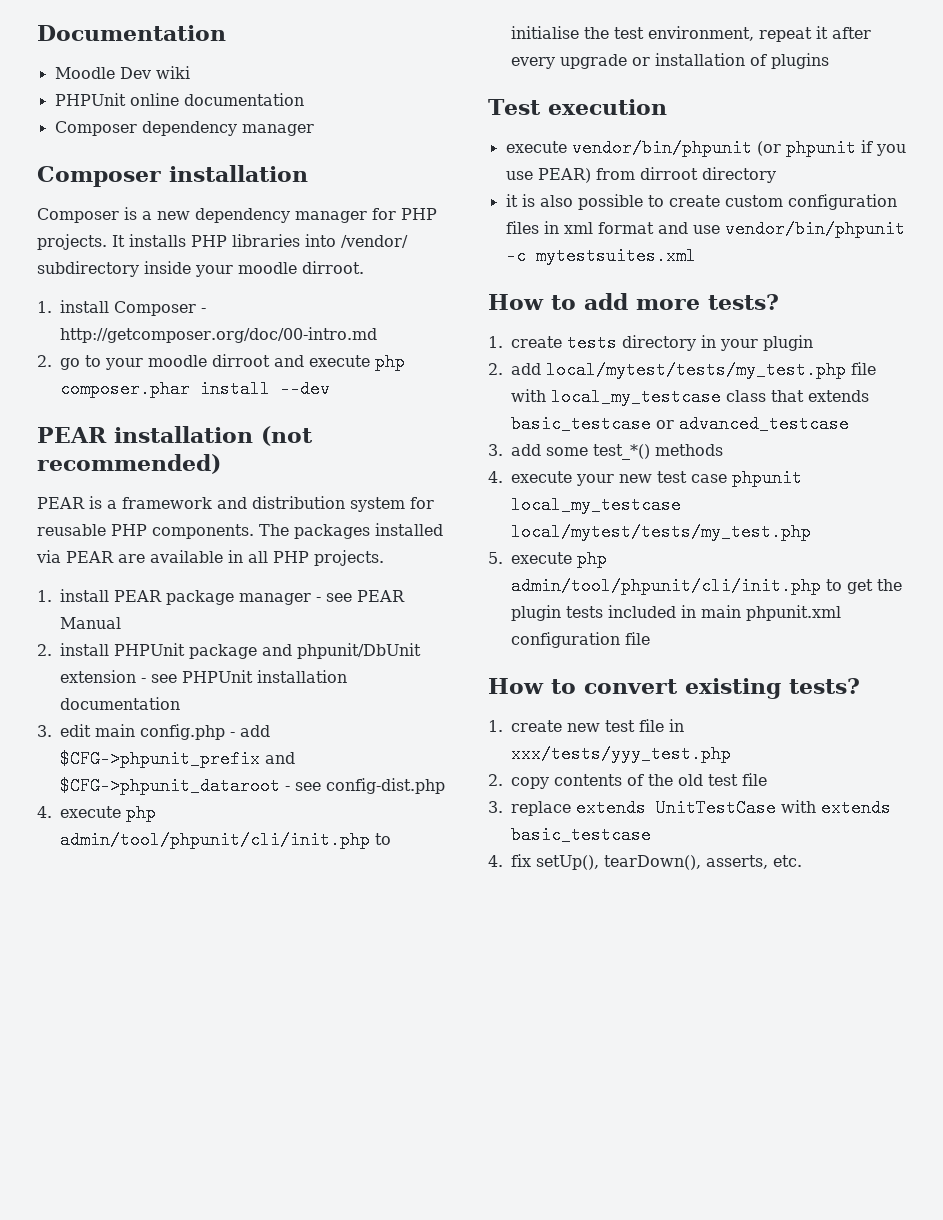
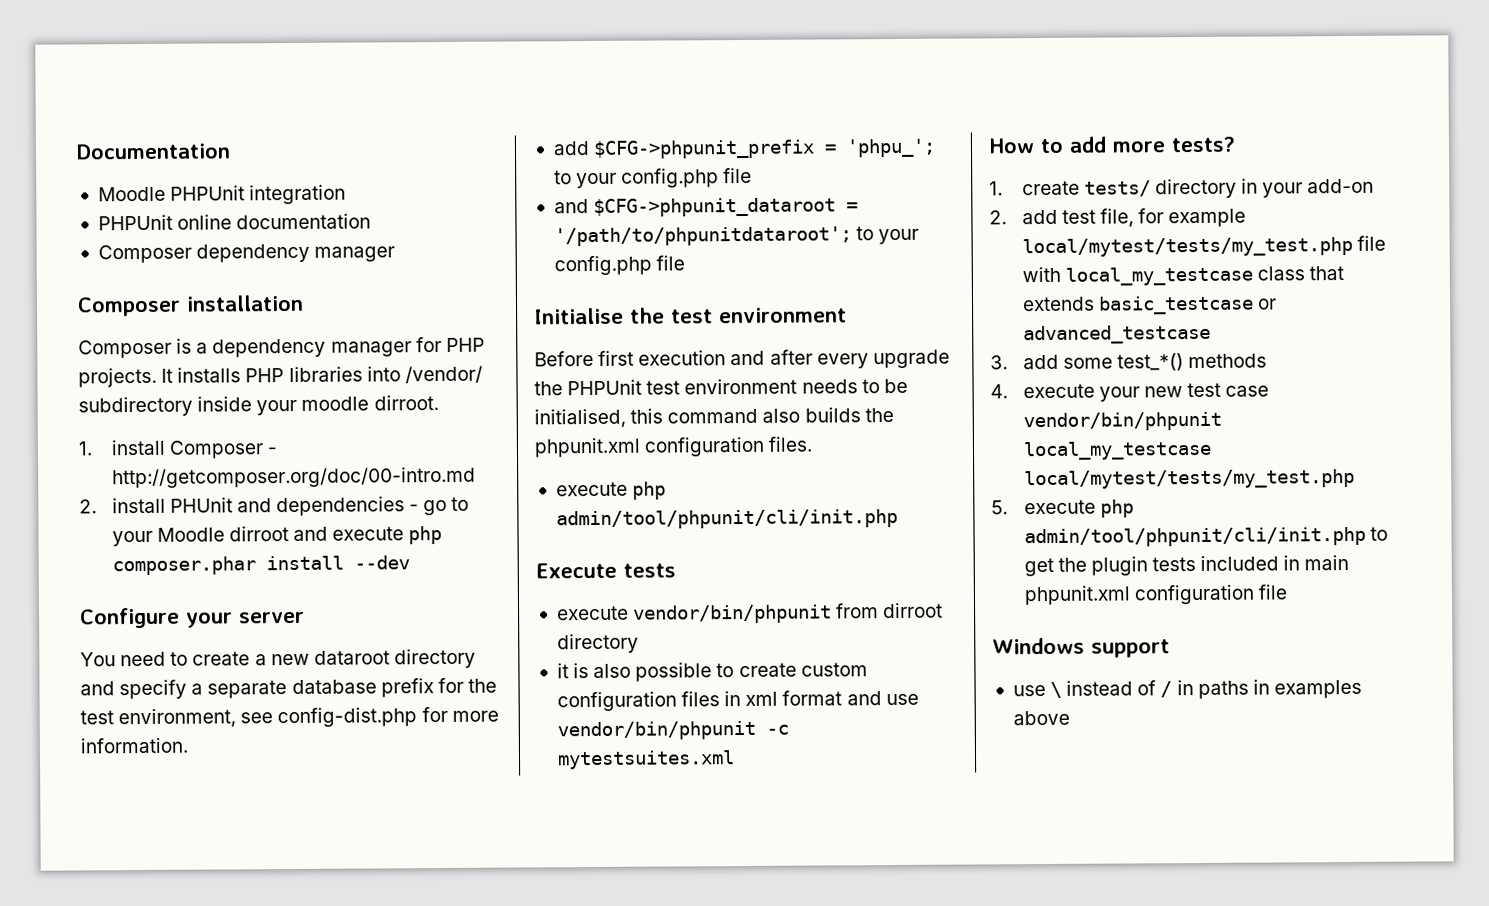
[119,66,190,79] Dev wiki -> [170,184,347,205] PHPUnit integration
[157,211,190,220] new -> (209, 348) none
(52, 361) none -> [111,496,420,517] install PHUnit and dependencies -
[148,355,207,367] moodle -> [156,527,225,542] Moodle
[37,426,313,446] [37,454,221,474] [37,496,434,512] [37,523,443,539] [36,550,384,566] [37,589,405,605] [60,617,121,629] [37,643,421,659] [60,670,347,683] [60,697,180,710] [37,724,270,740] [60,750,295,768] [60,777,445,795] [37,804,156,822] [60,831,391,849] [511,26,871,42] [511,53,829,69] [488,99,667,115] [505,139,906,157] [505,168,591,183] PEAR installation (not recommended) // PEAR is a framework and distribution system for reusable PHP components. The packages installed via PEAR are available in all PHP projects. // 1. install PEAR package manager - see PEAR Manual // 2. install PHPUnit package and phpunit/DbUnit extension - see PHPUnit installation documentation // 3. edit main config.php - add $CFG->phpunit_prefix and $CFG->phpunit_dataroot - see config-dist.php // 4. execute php admin/tool/phpunit/cli/init.php to initialise the test environment, repeat it after every upgrade or installation of plugins // Test execution // execute vendor/bin/phpunit (or phpunit if you use PEAR) -> [80,607,305,629] [80,648,476,669] [80,677,497,700] [80,706,499,729] [80,737,188,754] [552,138,937,159] [553,167,753,189] [553,197,859,217] [553,226,920,247] [553,255,686,276] [534,307,847,325] [534,349,950,369] [534,378,908,396] [534,407,894,429] [534,436,813,458] [555,481,667,500] [555,508,898,530] [535,562,676,579] [556,604,833,624] Configure your server // You need to create a new dataroot directory and specify a separate database prefix for the test environment, see config-dist.php for more information. // add $CFG->phpunit_prefix = 'phpu_'; to your config.php file // and $CFG->phpunit_dataroot = '/path/to/phpunitdataroot'; to your config.php file // Initialise the test environment // Before first execution and after every upgrade the PHPUnit test environment needs to be initialised, this command also builds the phpunit.xml configuration files. // execute php admin/tool/phpunit/cli/init.php // Execute tests // execute vendor/bin/phpunit
[567,334,617,352] tests -> [1083,180,1151,197] tests/
[763,335,813,351] plugin -> [1307,178,1375,194] add-on
(541, 369) none -> [1061,208,1247,228] test file, for example
[732,469,802,487] phpunit -> [1022,411,1222,432] vendor/bin/phpunit
[488,678,860,699] [488,719,684,732] [511,745,731,763] [488,773,767,789] [488,799,891,817] [511,826,651,844] [488,854,802,870] How to convert existing tests? // 1. create new test file in xxx/tests/yyy_test.php // 2. copy contents of the old test file // 3. replace extends UnitTestCase with extends basic_testcase // 4. fix setUp(), tearDown(), asserts, etc. -> [992,637,1170,658] [1012,679,1362,700] [1012,710,1070,726] Windows support // use \ instead of / in paths in examples above

